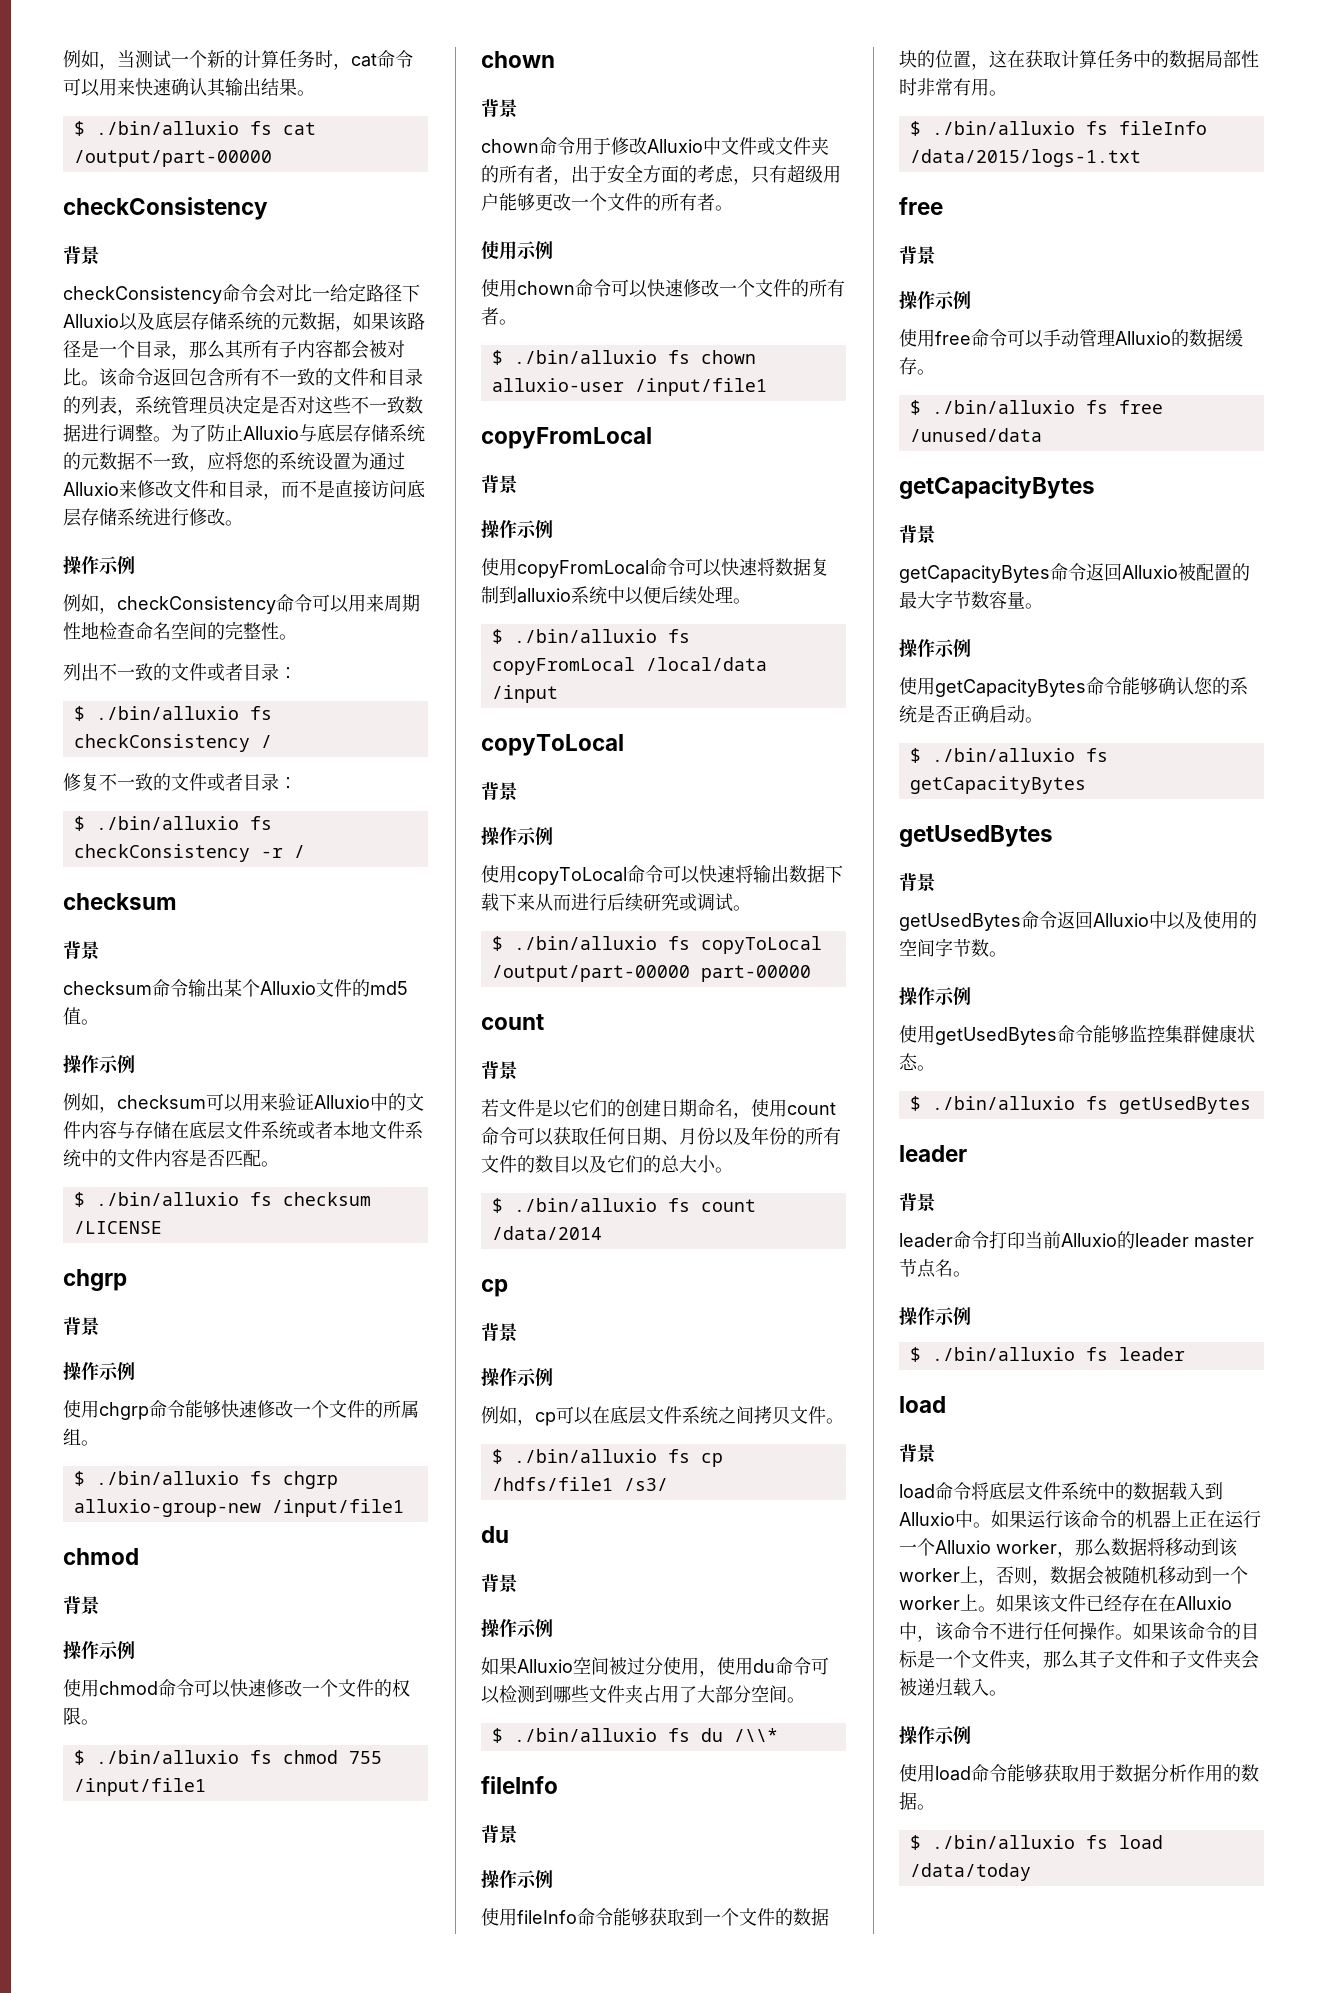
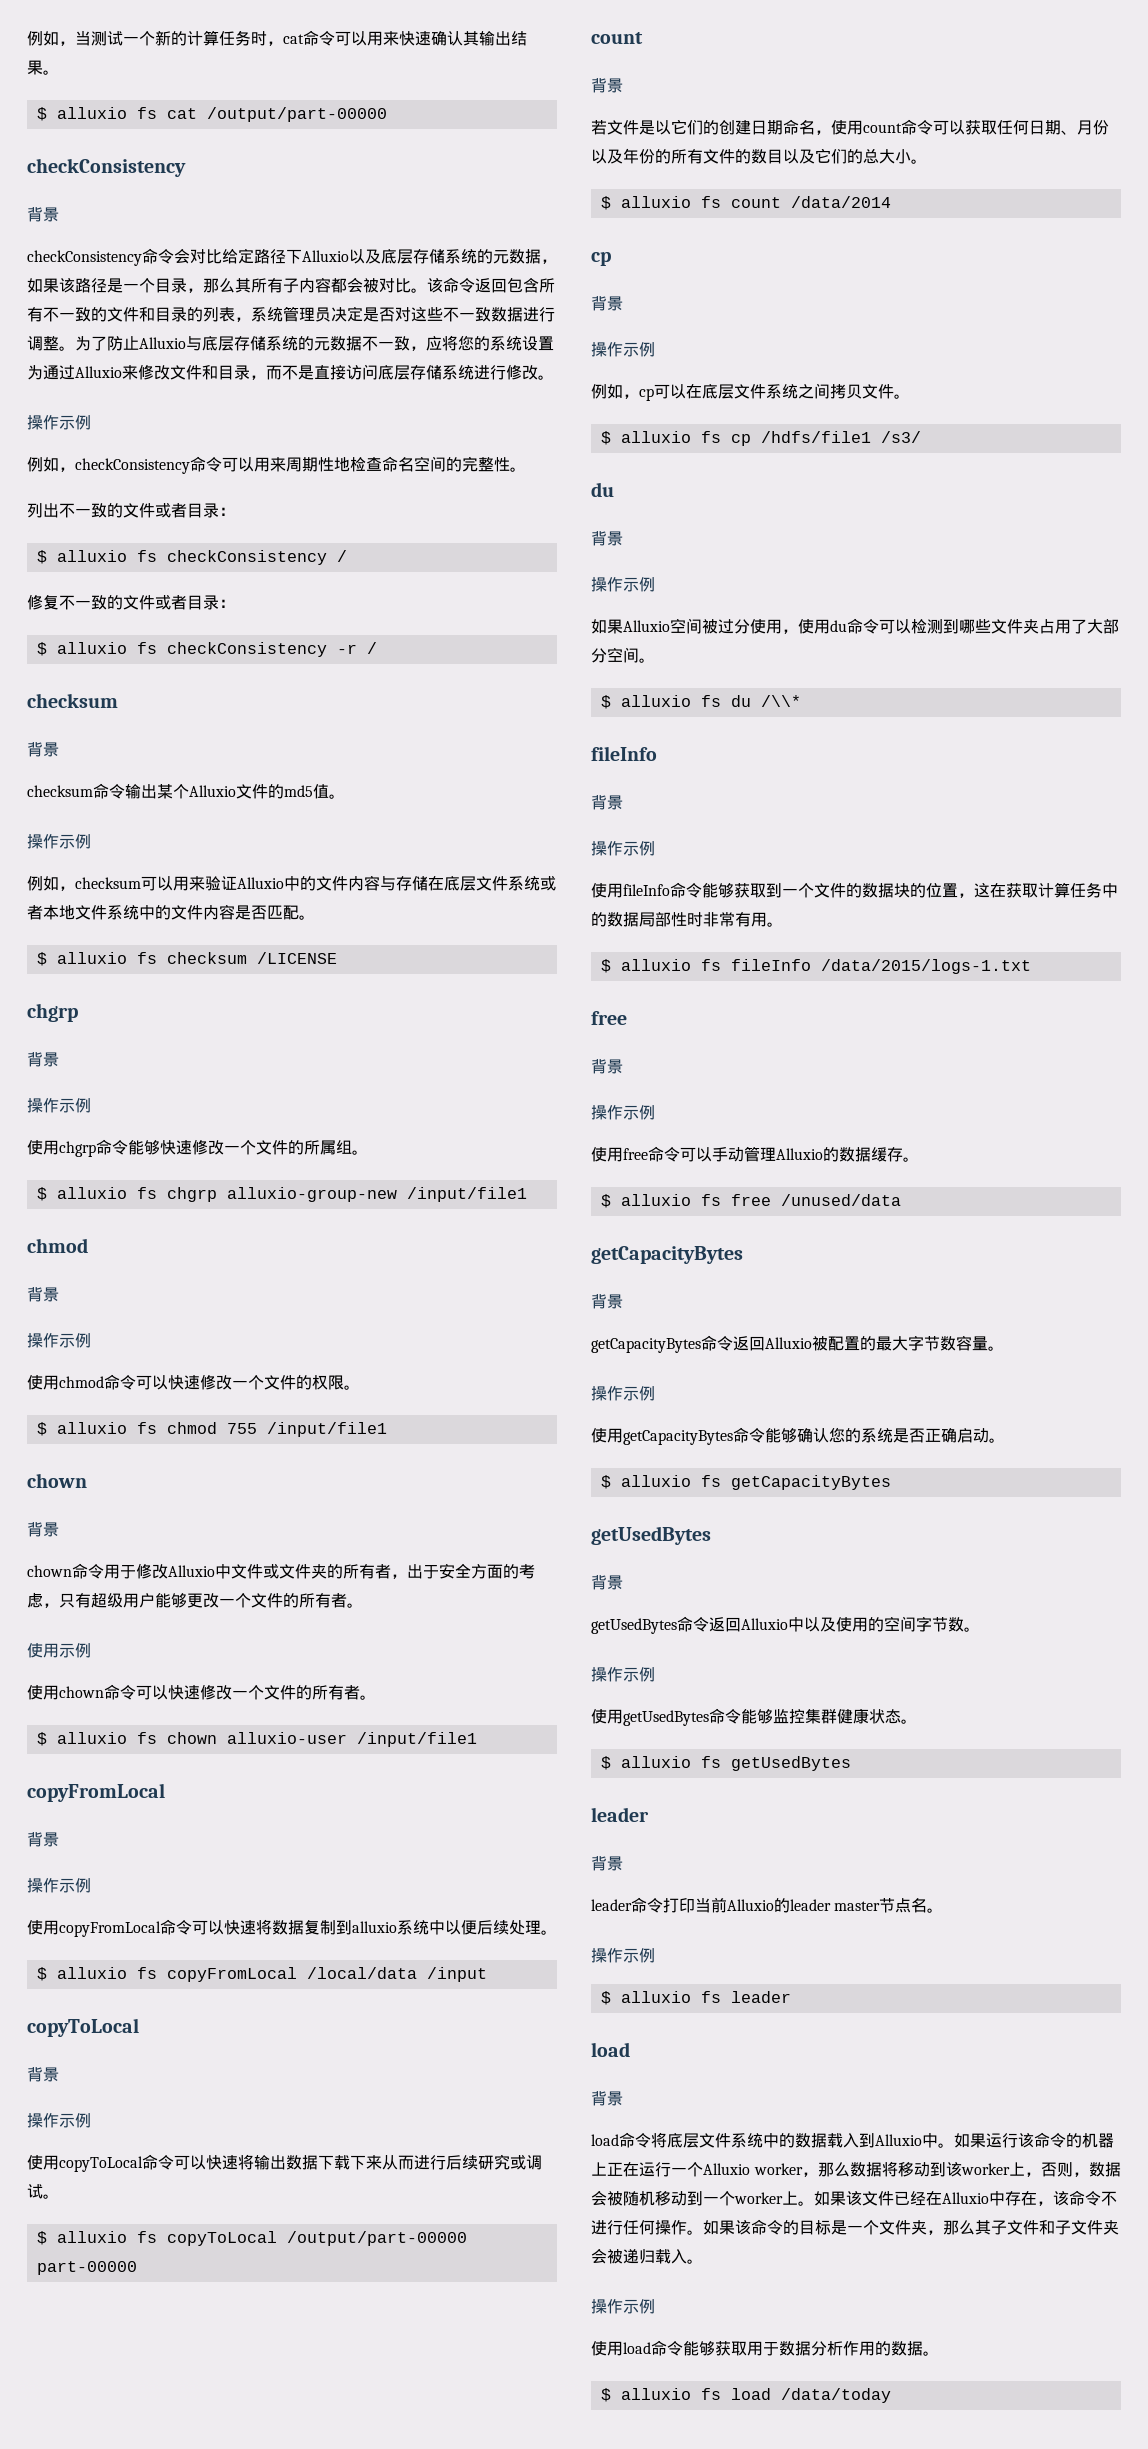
[95,121,239,135] ./bin/alluxio -> [56,107,127,119] alluxio
[312,290,330,300] 一 -> (222, 256) none
[95,706,239,720] ./bin/alluxio -> [56,550,127,562] alluxio
[95,816,239,830] ./bin/alluxio -> [56,642,127,654] alluxio
[95,1192,239,1206] ./bin/alluxio -> [56,952,127,964] alluxio
[95,1471,239,1485] ./bin/alluxio -> [56,1187,127,1199] alluxio
[95,1750,239,1764] ./bin/alluxio -> [56,1422,127,1434] alluxio
[513,350,657,364] ./bin/alluxio -> [56,1732,127,1744] alluxio
[513,629,657,643] ./bin/alluxio -> [56,1967,127,1979] alluxio
[513,936,657,950] ./bin/alluxio -> [56,2231,127,2243] alluxio
[513,1198,657,1212] ./bin/alluxio -> [620,196,691,208] alluxio
[513,1449,657,1463] ./bin/alluxio -> [620,431,691,443] alluxio
[513,1728,657,1742] ./bin/alluxio -> [620,695,691,707] alluxio
[931,121,1075,135] ./bin/alluxio -> [620,959,691,971] alluxio
[931,400,1075,414] ./bin/alluxio -> [620,1194,691,1206] alluxio
[931,748,1075,762] ./bin/alluxio -> [620,1475,691,1487] alluxio
[931,1096,1075,1110] ./bin/alluxio -> [620,1756,691,1768] alluxio
[931,1347,1075,1361] ./bin/alluxio -> [620,1991,691,2003] alluxio
[1122,1594,1158,1612] 存在 -> (926, 2198) none
(917, 1631) none -> [1005,2191,1037,2206] 存在
[931,1835,1075,1849] ./bin/alluxio -> [620,2388,691,2400] alluxio

